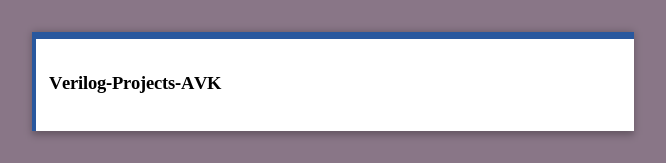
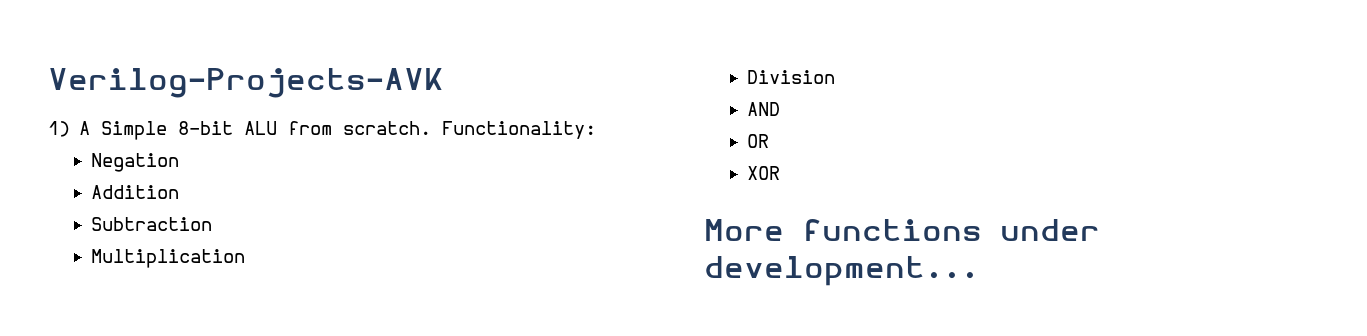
(222, 84) none -> [48,121,597,140] [90,153,179,172] [90,185,179,199] [90,217,212,231] [90,249,245,268] [746,70,835,84] [746,102,780,116] [746,134,769,148] [746,166,780,180] [704,219,1100,241] [704,256,979,286] // 1) A Simple 8-bit ALU from scratch. Functionality: // Negation // Addition // Subtraction // Multiplication // Division // AND // OR // XOR // More functions under development...

